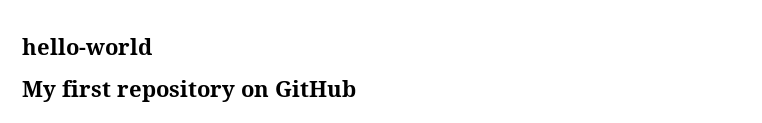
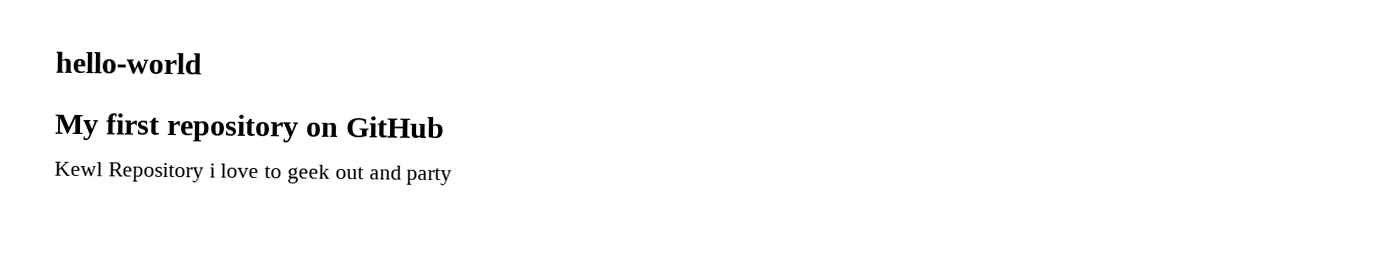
(356, 88) none -> [54,161,453,186] // Kewl Repository i love to geek out and party

